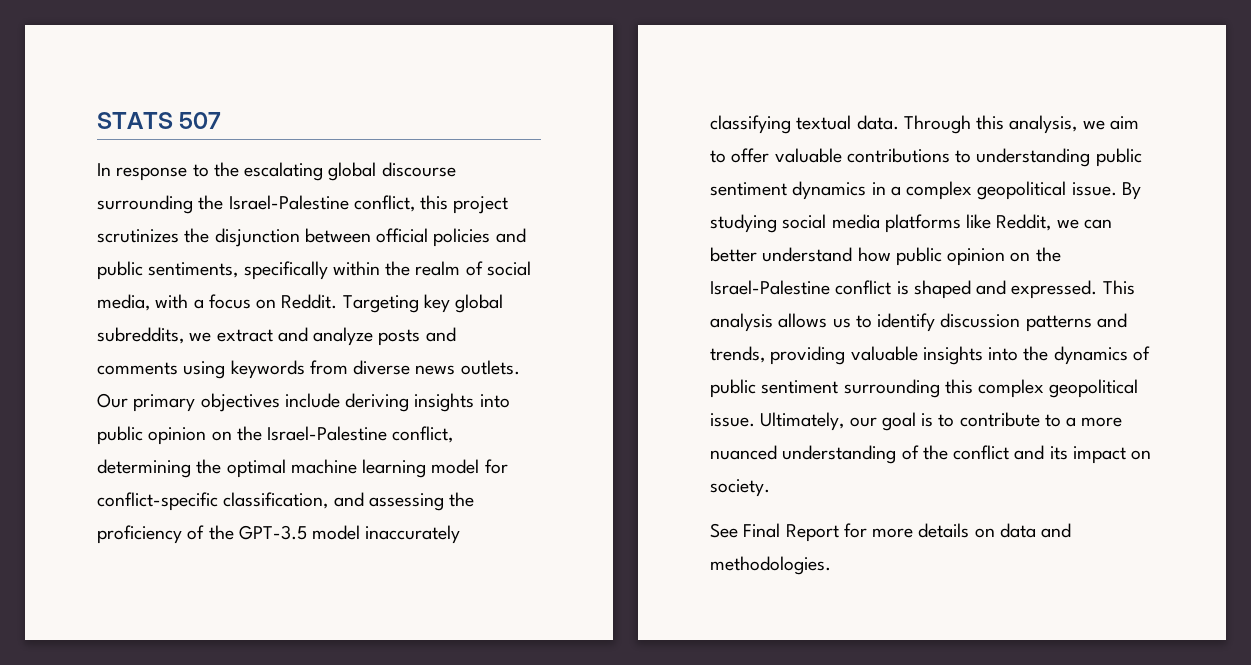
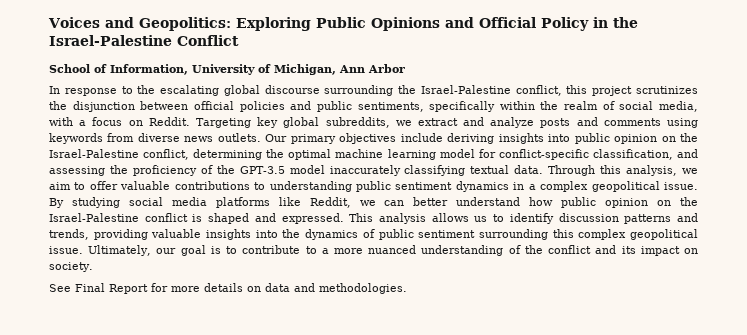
[97,112,222,129] STATS 507 -> [48,17,638,31] [49,35,239,46] [49,64,405,75] Voices and Geopolitics: Exploring Public Opinions and Official Policy in the Israel-Palestine Conflict // School of Information, University of Michigan, Ann Arbor

